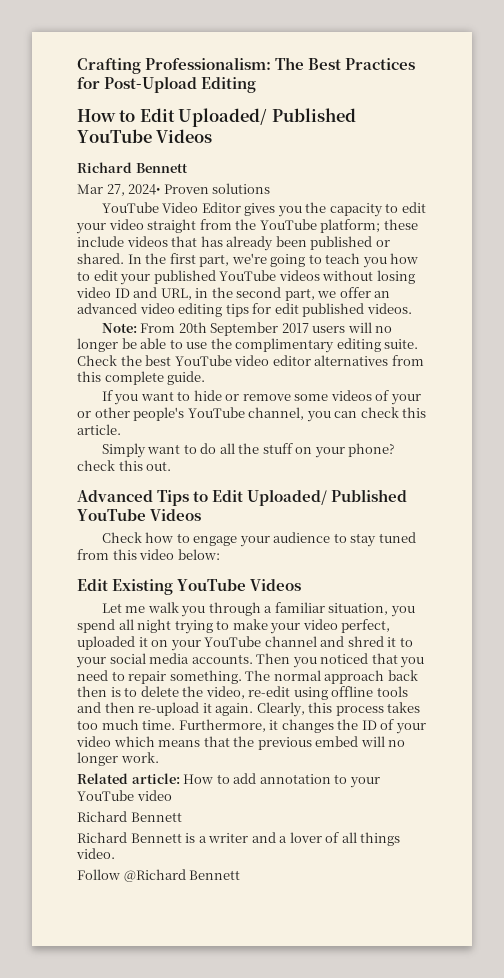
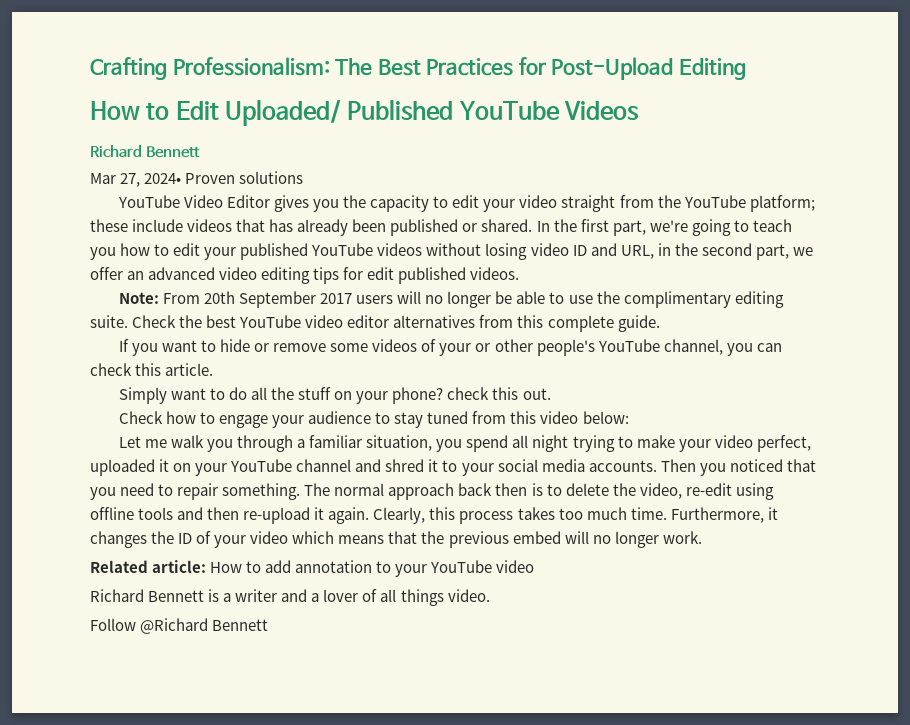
[77,489,408,506] [77,509,202,521] // Advanced Tips to Edit Uploaded/ Published YouTube Videos -> (551, 394) none
[77,579,302,595] // Edit Existing YouTube Videos -> (629, 417) none
[77,832,182,843] // Richard Bennett -> (205, 596) none

